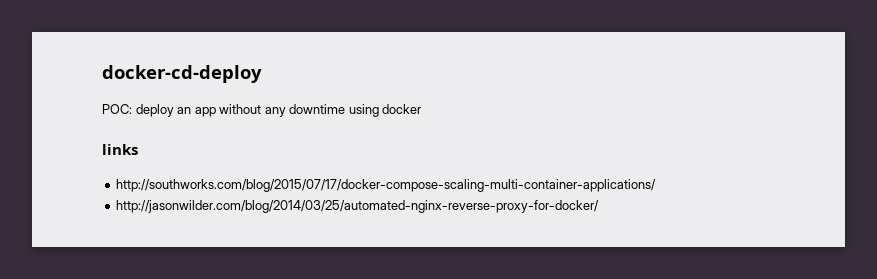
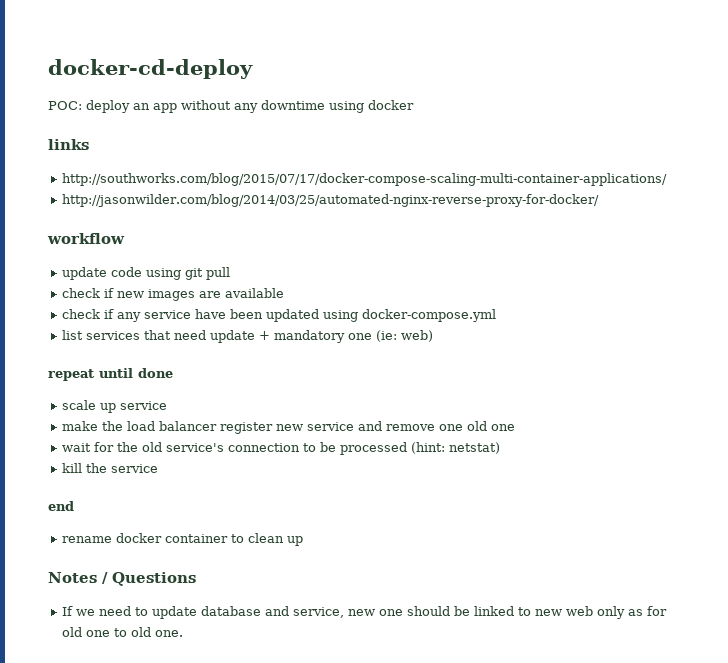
(600, 206) none -> [47,233,125,244] [62,267,231,280] [62,288,285,301] [62,309,497,322] [62,330,434,343] [48,368,173,381] [62,400,168,413] [62,421,516,434] [62,442,501,455] [62,463,159,473] [48,501,74,511] [62,533,304,546] [48,572,196,586] [62,606,668,619] [62,627,184,637] // workflow // update code using git pull // check if new images are available // check if any service have been updated using docker-compose.yml // list services that need update + mandatory one (ie: web) // repeat until done // scale up service // make the load balancer register new service and remove one old one // wait for the old service's connection to be processed (hint: netstat) // kill the service // end // rename docker container to clean up // Notes / Questions // If we need to update database and service, new one should be linked to new web only as for old one to old one.

